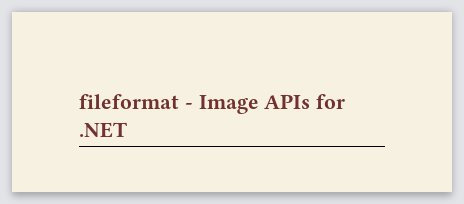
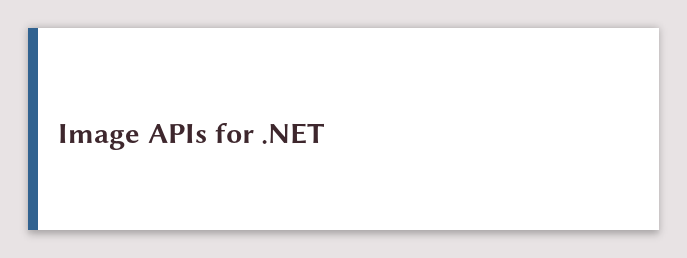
[79,94,193,109] fileformat - -> (58, 137) none

